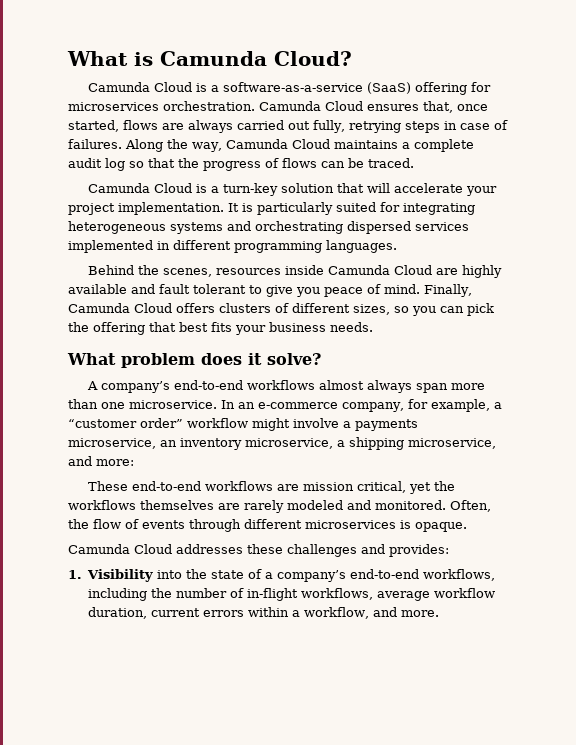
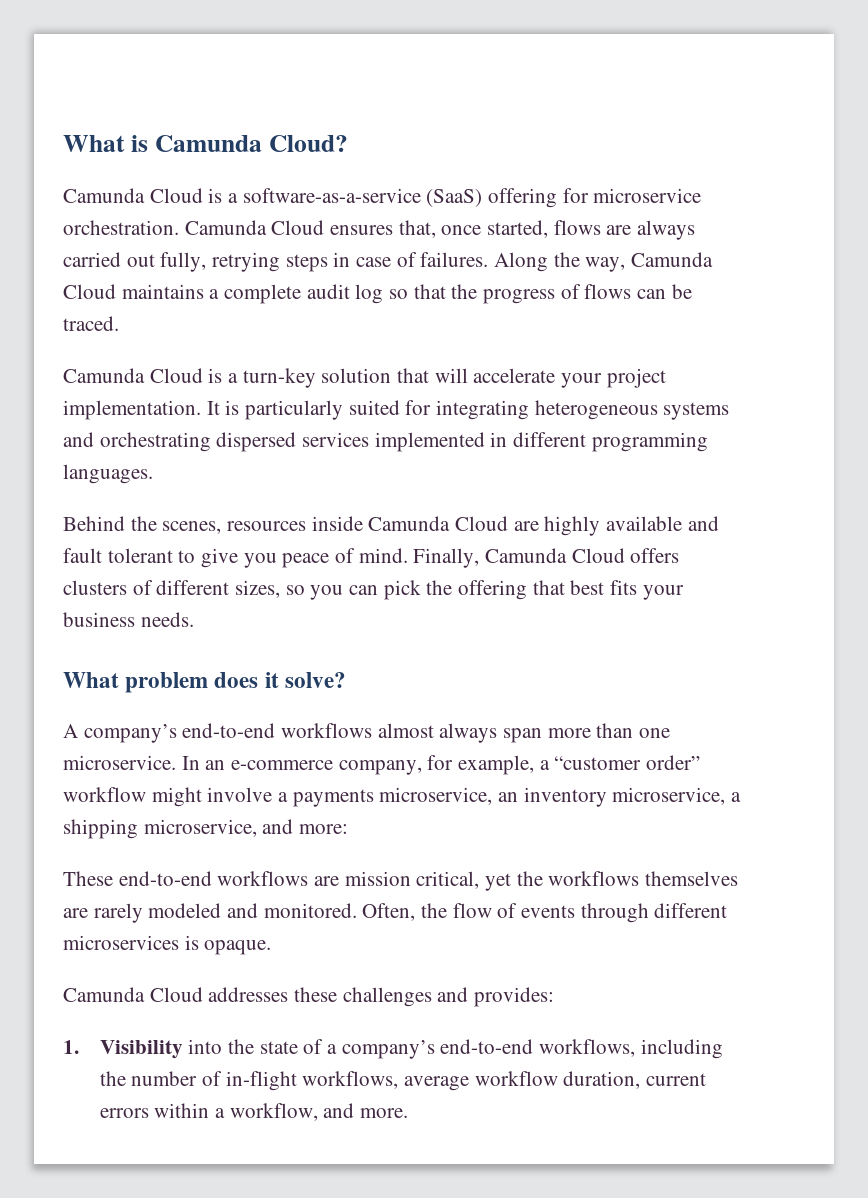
[68,102,159,111] microservices -> [593,188,702,203] microservice

